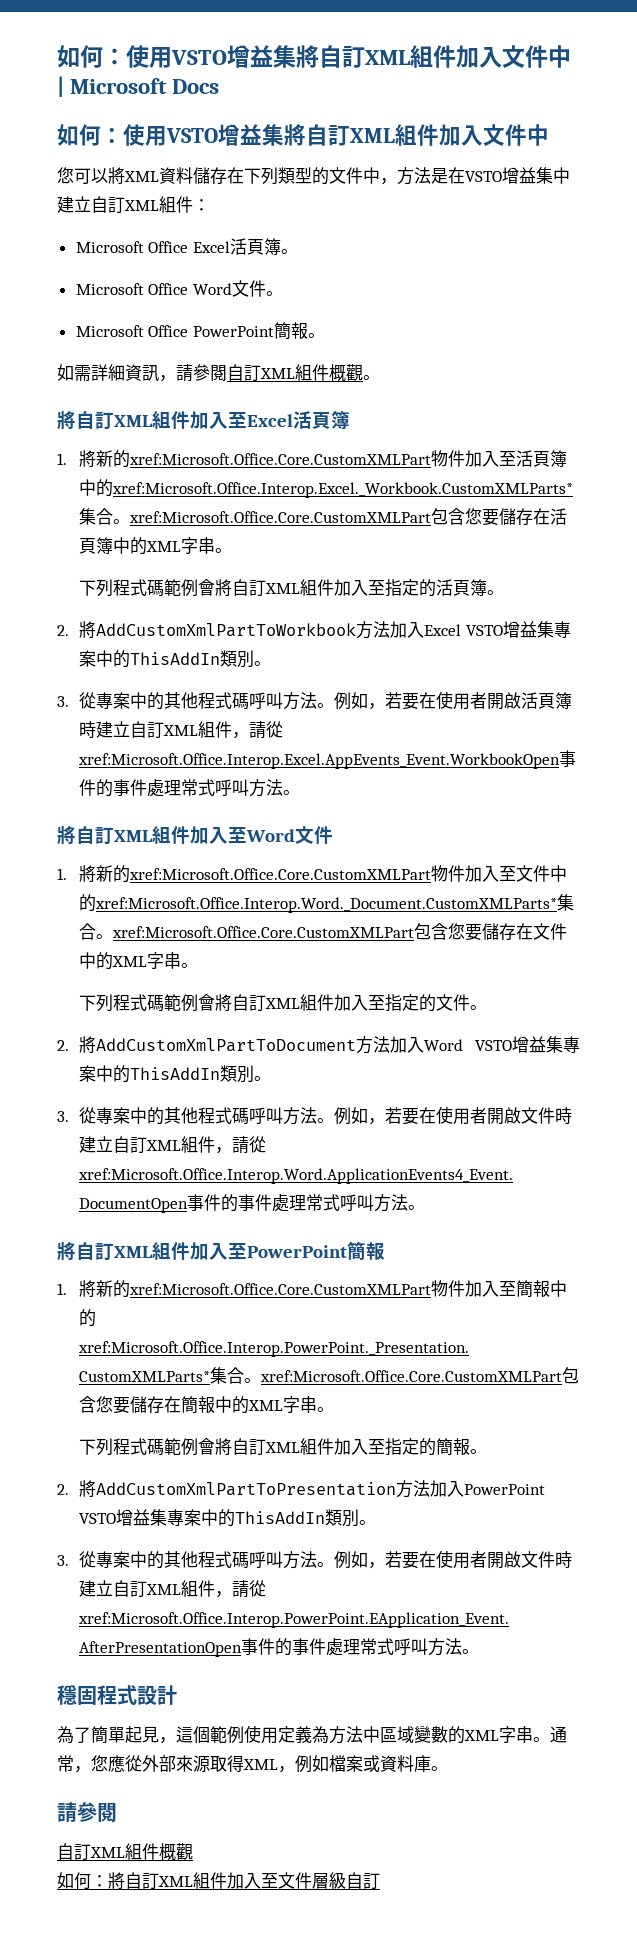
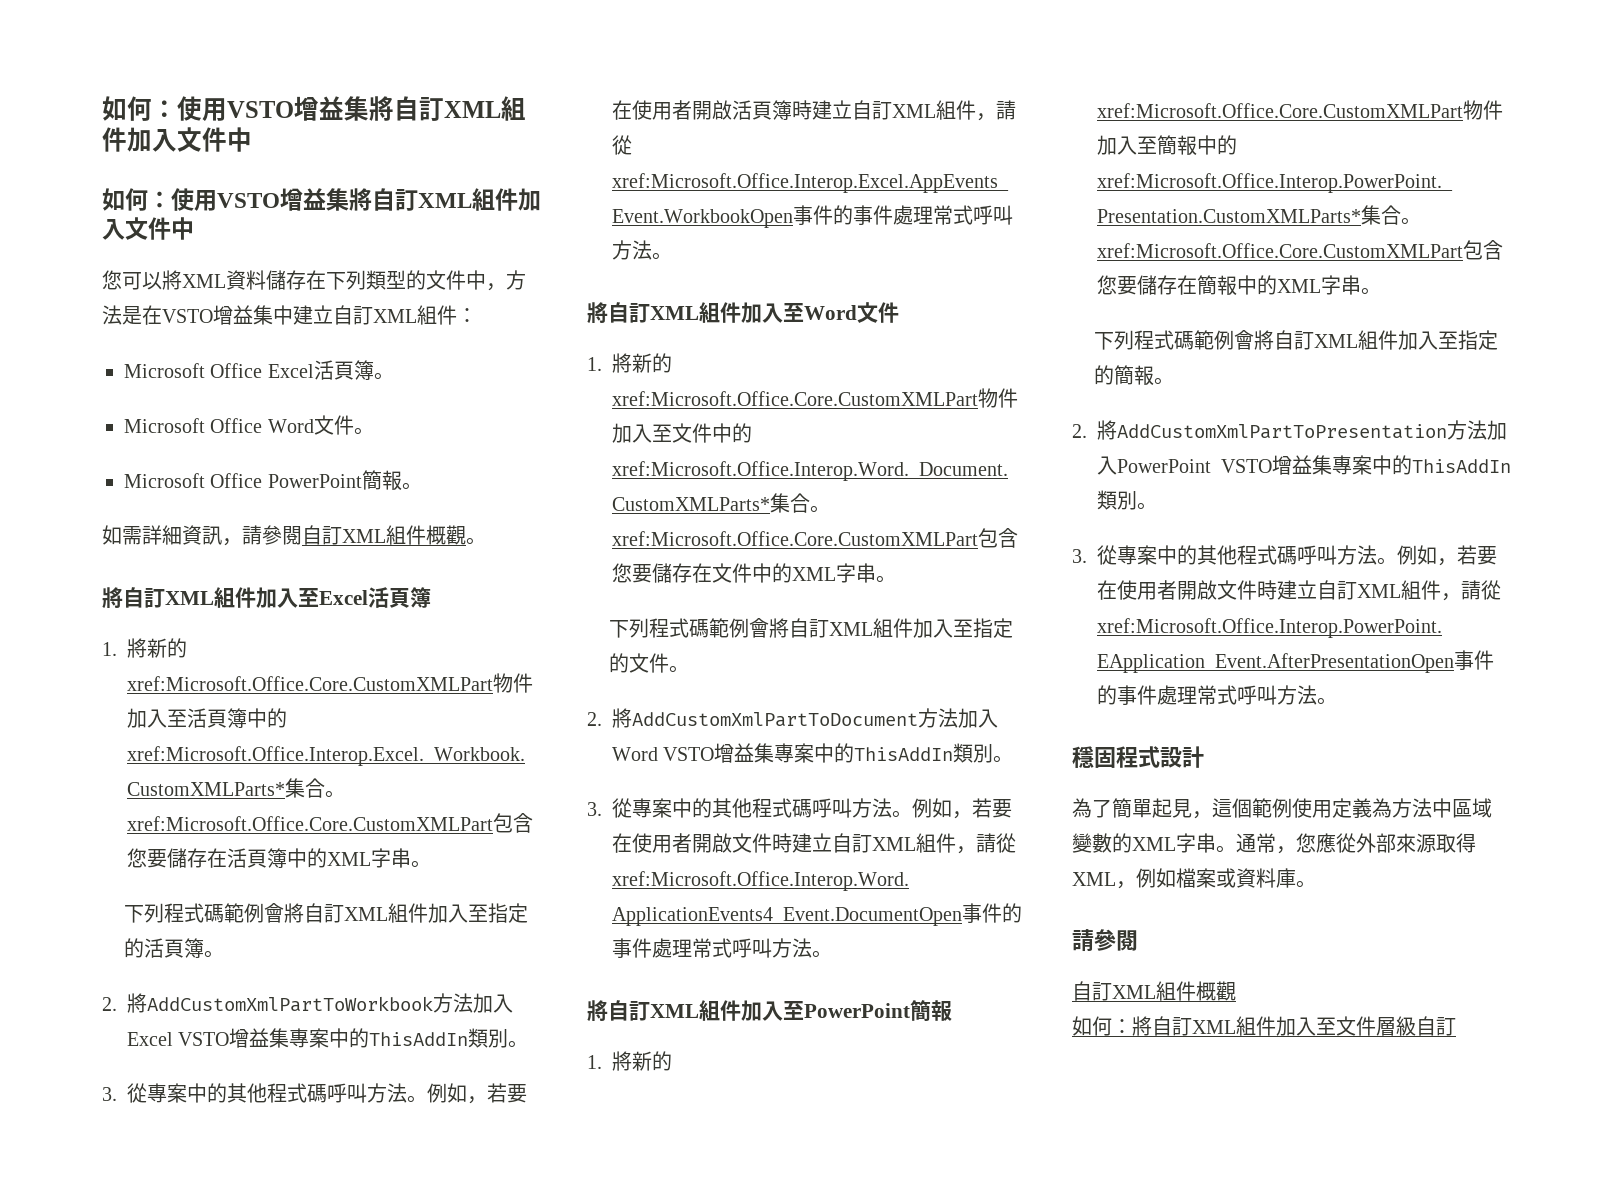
[57,76,220,97] | Microsoft Docs -> (252, 139) none

